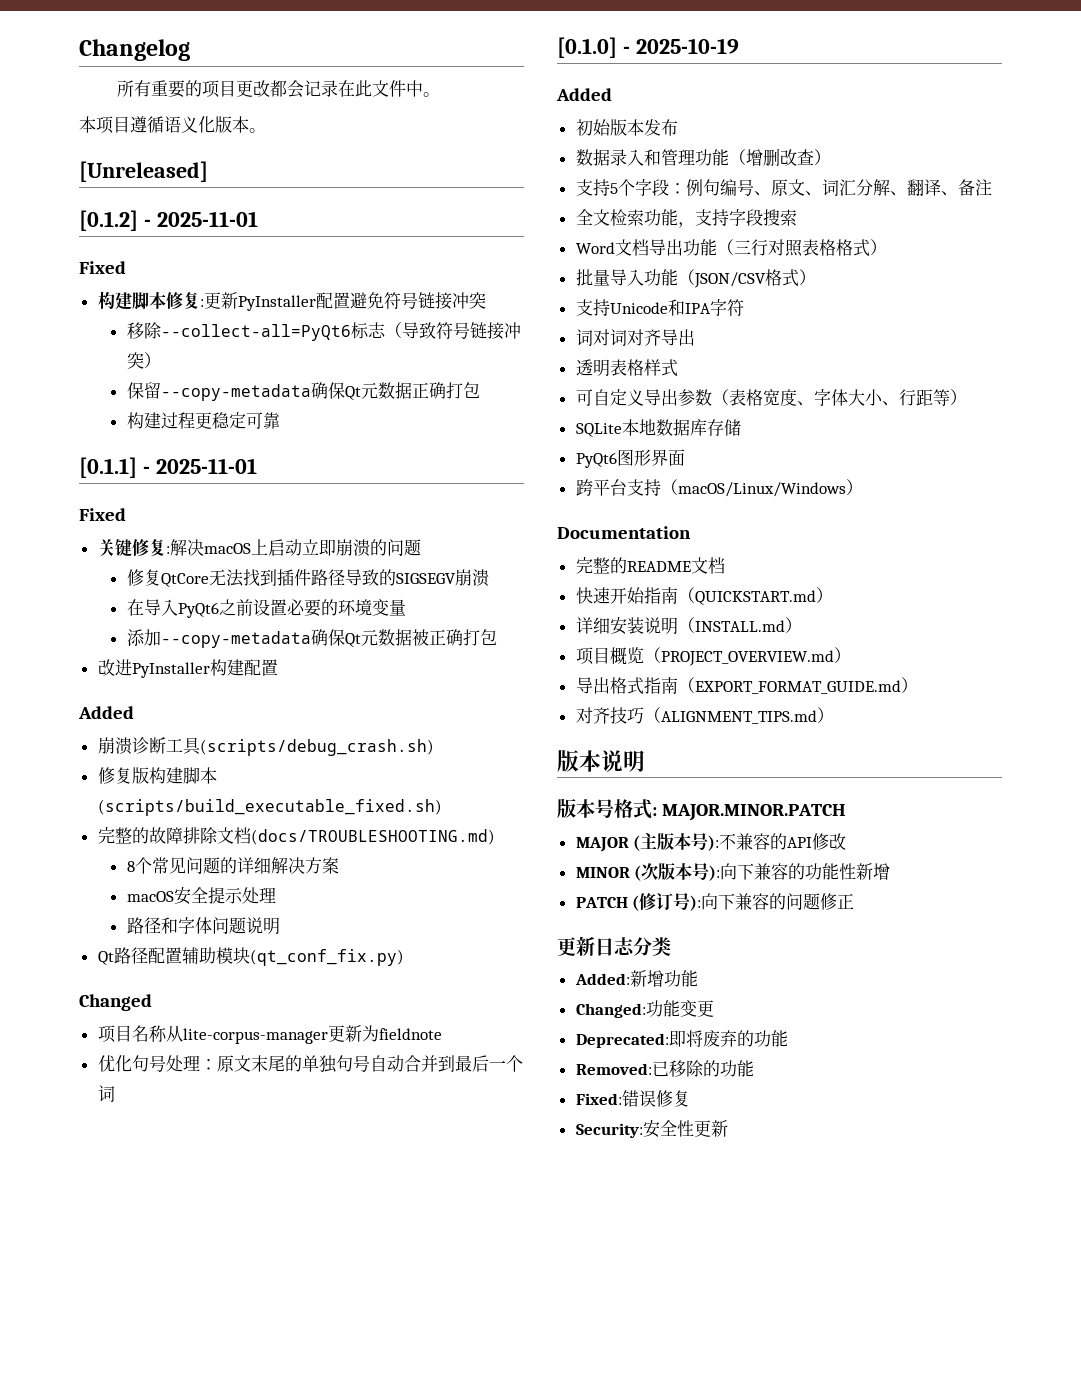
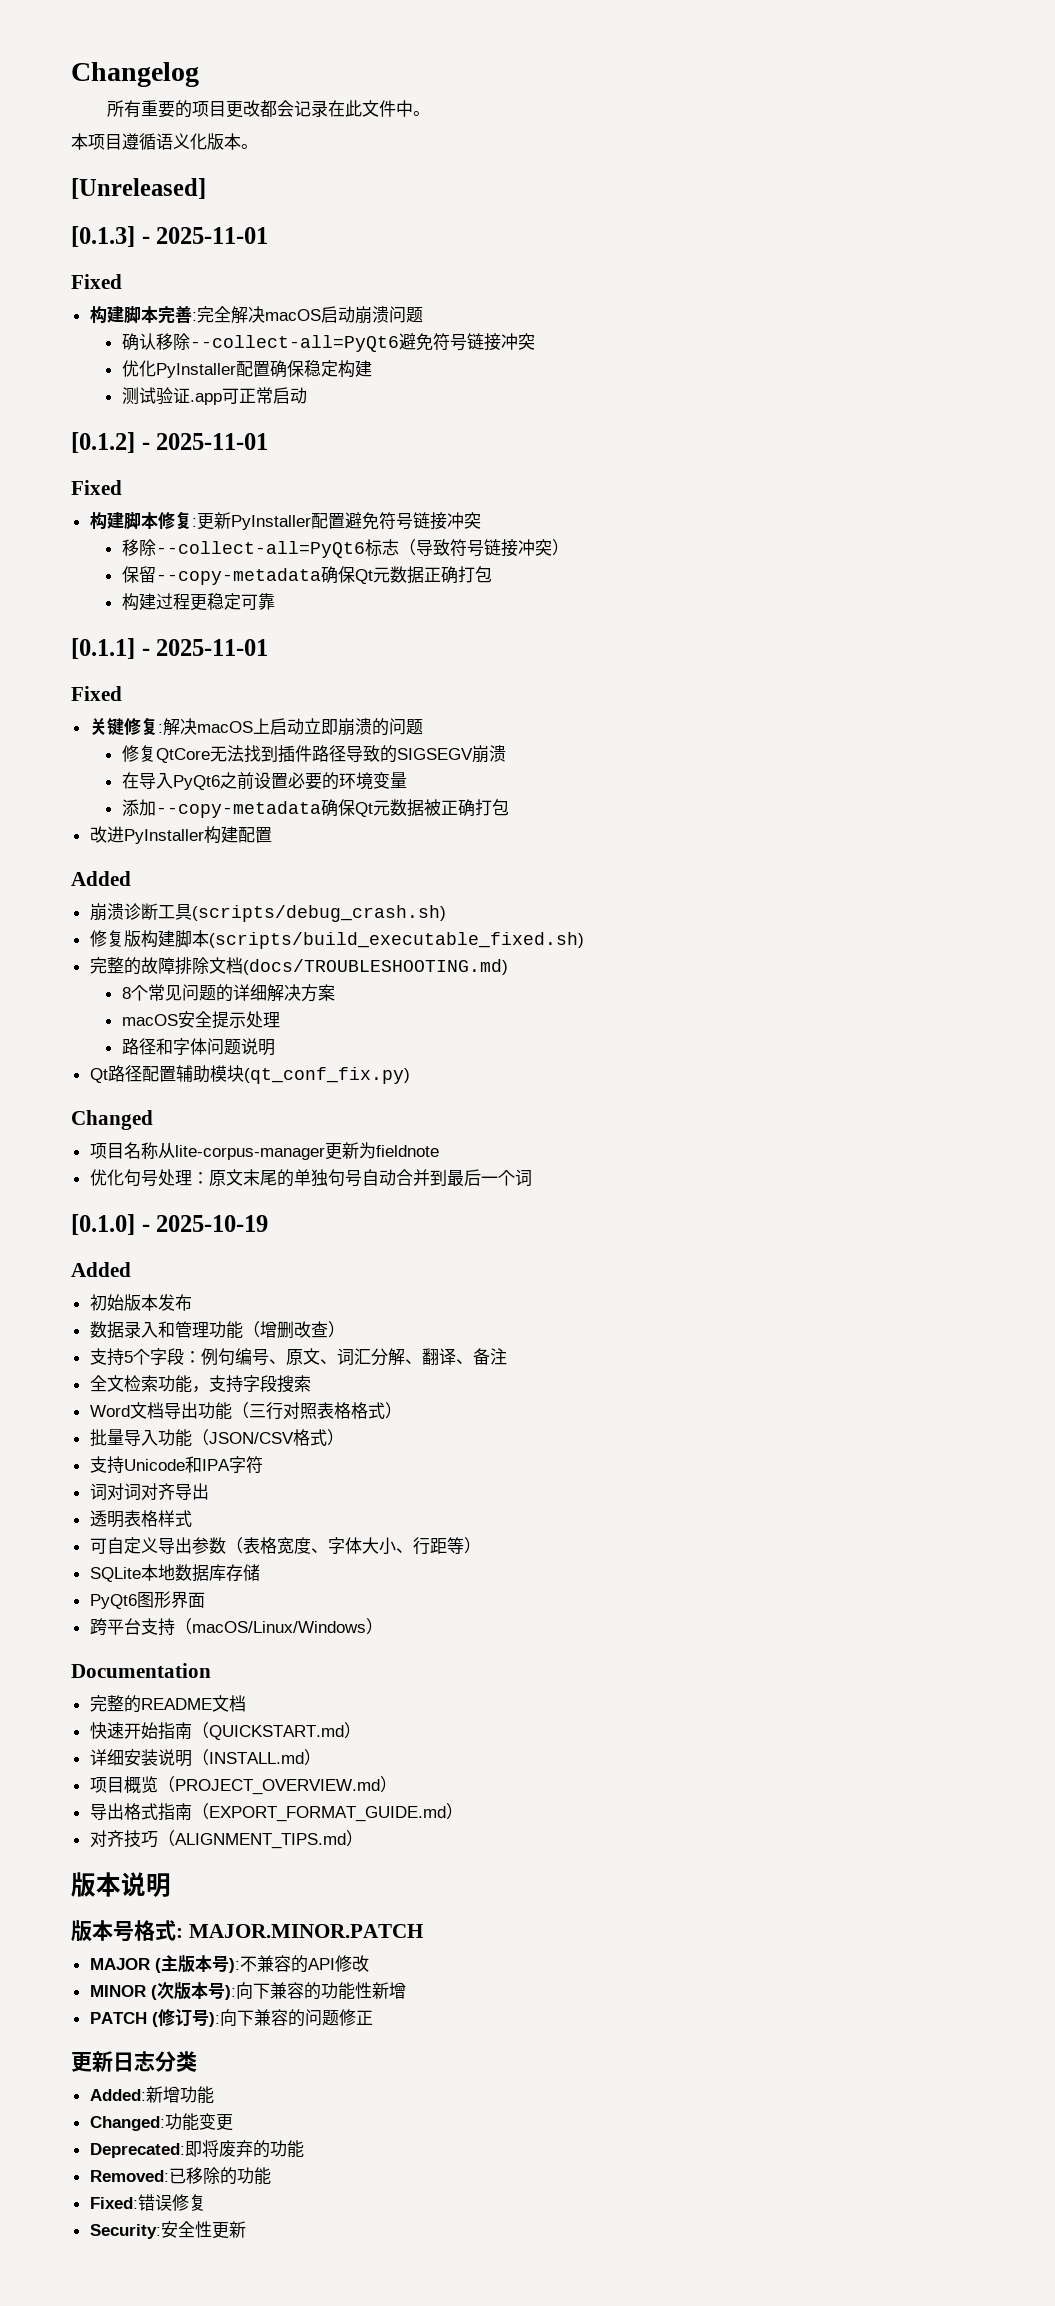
(208, 171) none -> [71,226,269,247] [71,274,122,289] [89,306,423,324] [121,333,535,352] [121,360,372,378] [121,387,307,405] // [0.1.3] - 2025-11-01 // Fixed // 构建脚本完善:完全解决macOS启动崩溃问题 // 确认移除--collect-all=PyQt6避免符号链接冲突 // 优化PyInstaller配置确保稳定构建 // 测试验证.app可正常启动

